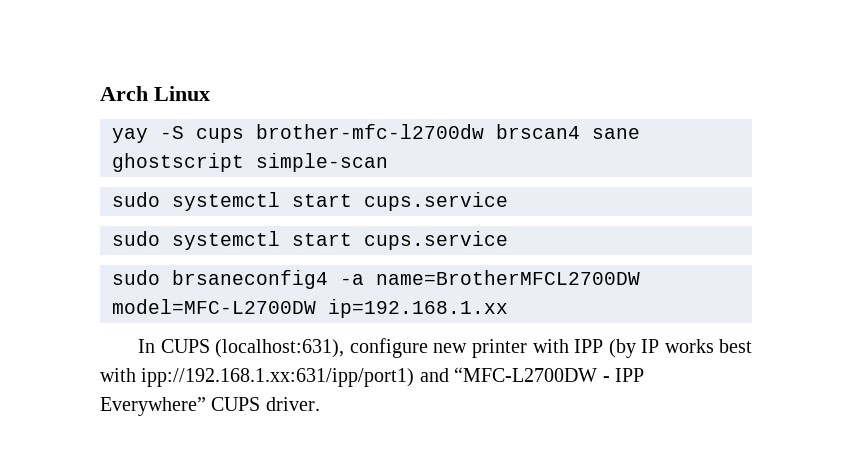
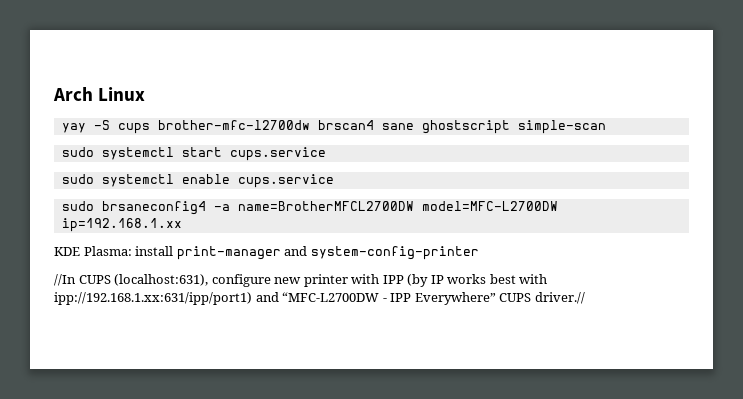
[292,233,352,246] start -> [181,174,230,184] enable
[138,339,156,353] In -> [54,246,479,260] [54,274,76,286] KDE Plasma: install print-manager and system-config-printer // //In
[265,397,320,411] driver. -> [534,292,585,304] driver.//

